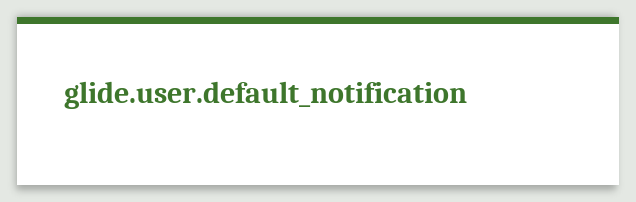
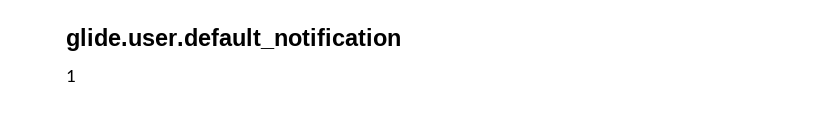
(467, 95) none -> [66,70,76,82] // 1

